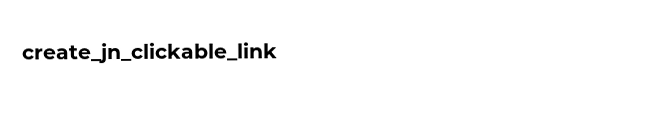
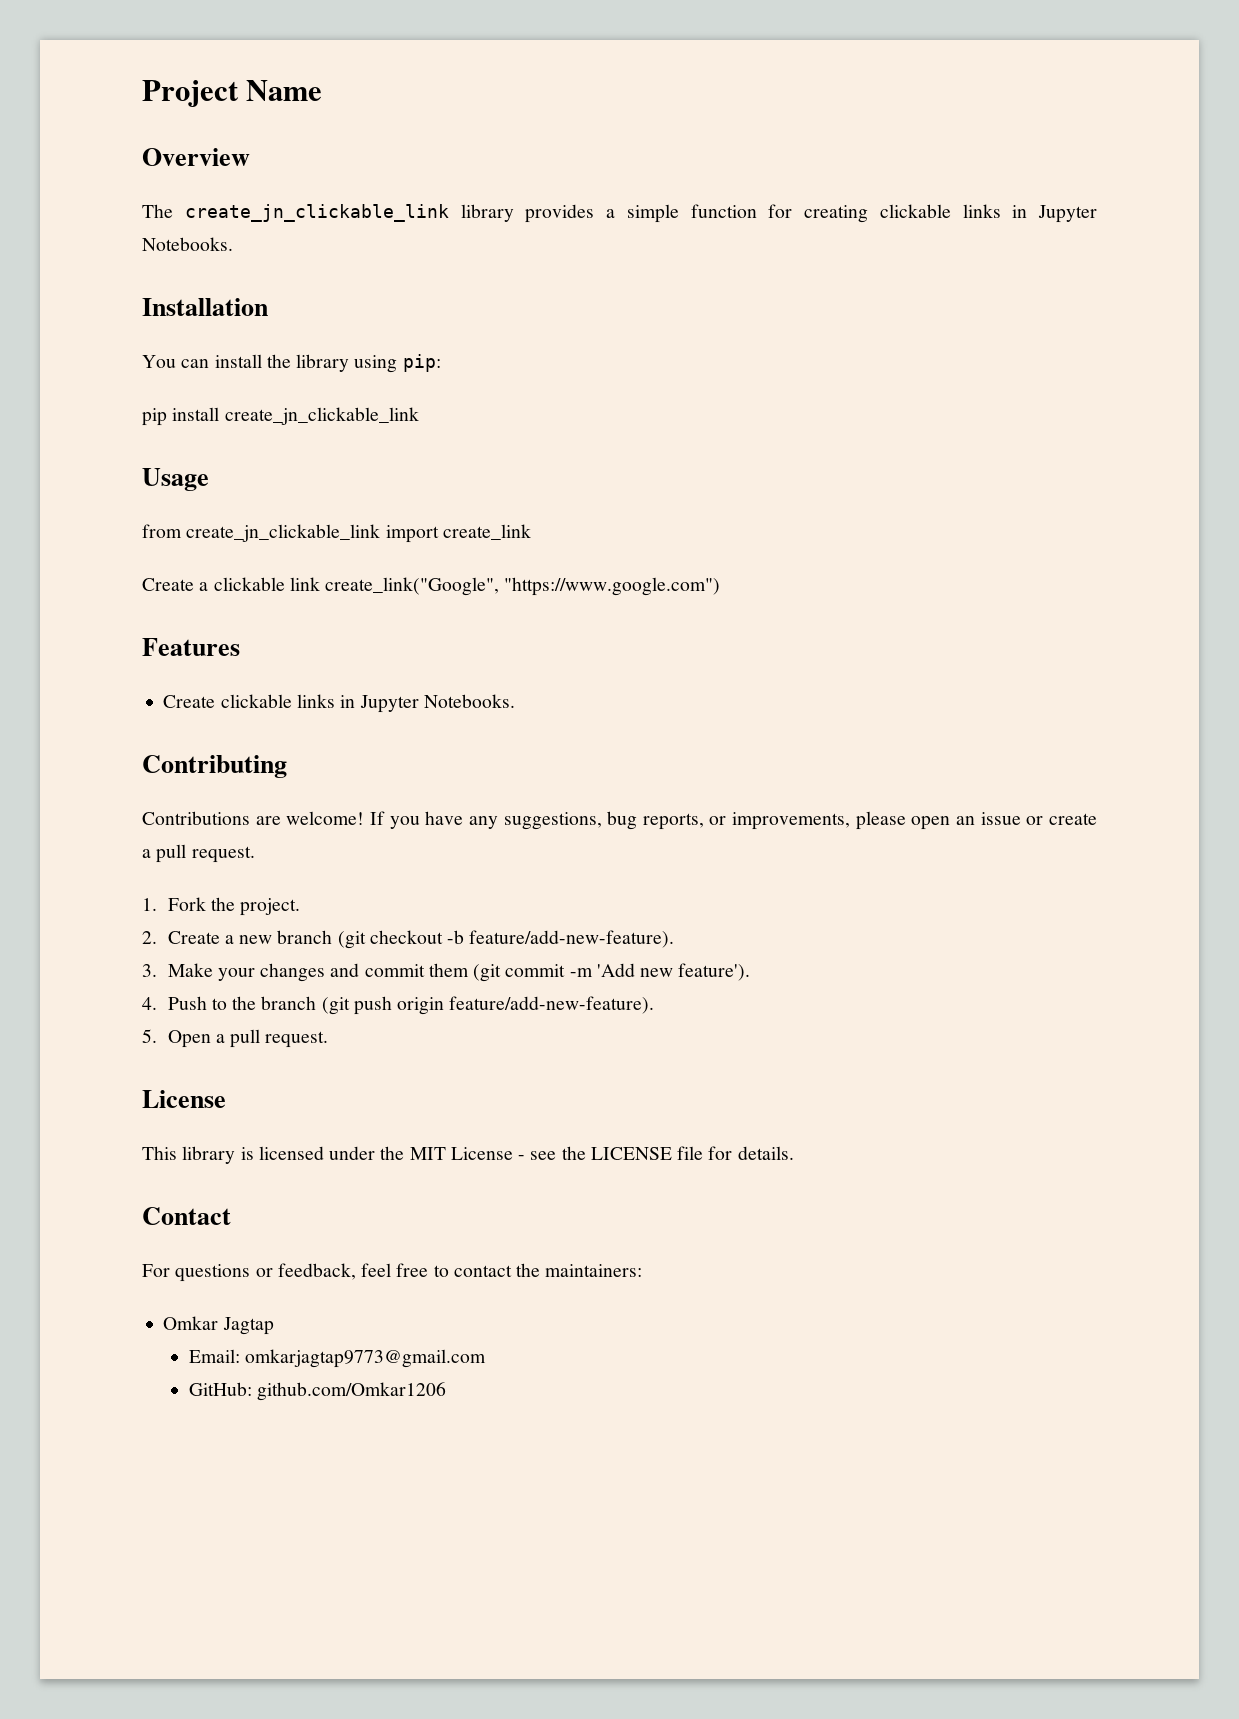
[21,42,278,64] create_jn_clickable_link -> [142,80,323,107] [142,148,250,166] [142,204,1097,223] [142,237,233,251] [142,298,268,316] [142,354,441,373] [142,407,419,426] [142,468,209,491] [142,524,531,543] [142,577,721,596] [142,638,240,656] [163,694,515,713] [142,755,287,778] [142,811,1097,830] [142,844,255,863] [142,897,301,916] [142,930,675,949] [142,963,751,982] [142,996,655,1015] [142,1029,329,1048] [142,1090,226,1108] [142,1146,794,1164] [142,1207,231,1225] [142,1263,643,1282] [163,1316,274,1335] [188,1349,487,1368] [188,1382,447,1401] Project Name // Overview // The create_jn_clickable_link library provides a simple function for creating clickable links in Jupyter Notebooks. // Installation // You can install the library using pip: // pip install create_jn_clickable_link // Usage // from create_jn_clickable_link import create_link // Create a clickable link create_link("Google", "https://www.google.com") // Features // Create clickable links in Jupyter Notebooks. // Contributing // Contributions are welcome! If you have any suggestions, bug reports, or improvements, please open an issue or create a pull request. // 1. Fork the project. // 2. Create a new branch (git checkout -b feature/add-new-feature). // 3. Make your changes and commit them (git commit -m 'Add new feature'). // 4. Push to the branch (git push origin feature/add-new-feature). // 5. Open a pull request. // License // This library is licensed under the MIT License - see the LICENSE file for details. // Contact // For questions or feedback, feel free to contact the maintainers: // Omkar Jagtap // Email: omkarjagtap9773@gmail.com // GitHub: github.com/Omkar1206

